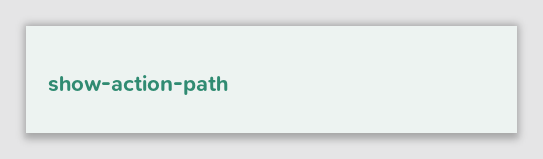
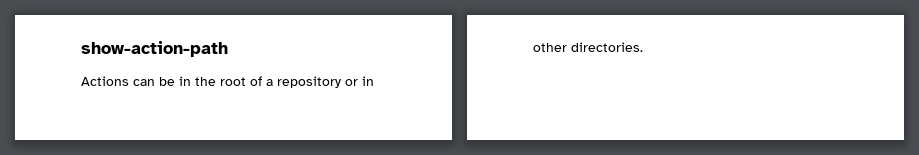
(228, 85) none -> [81,76,374,88] [533,42,643,52] // Actions can be in the root of a repository or in other directories.

